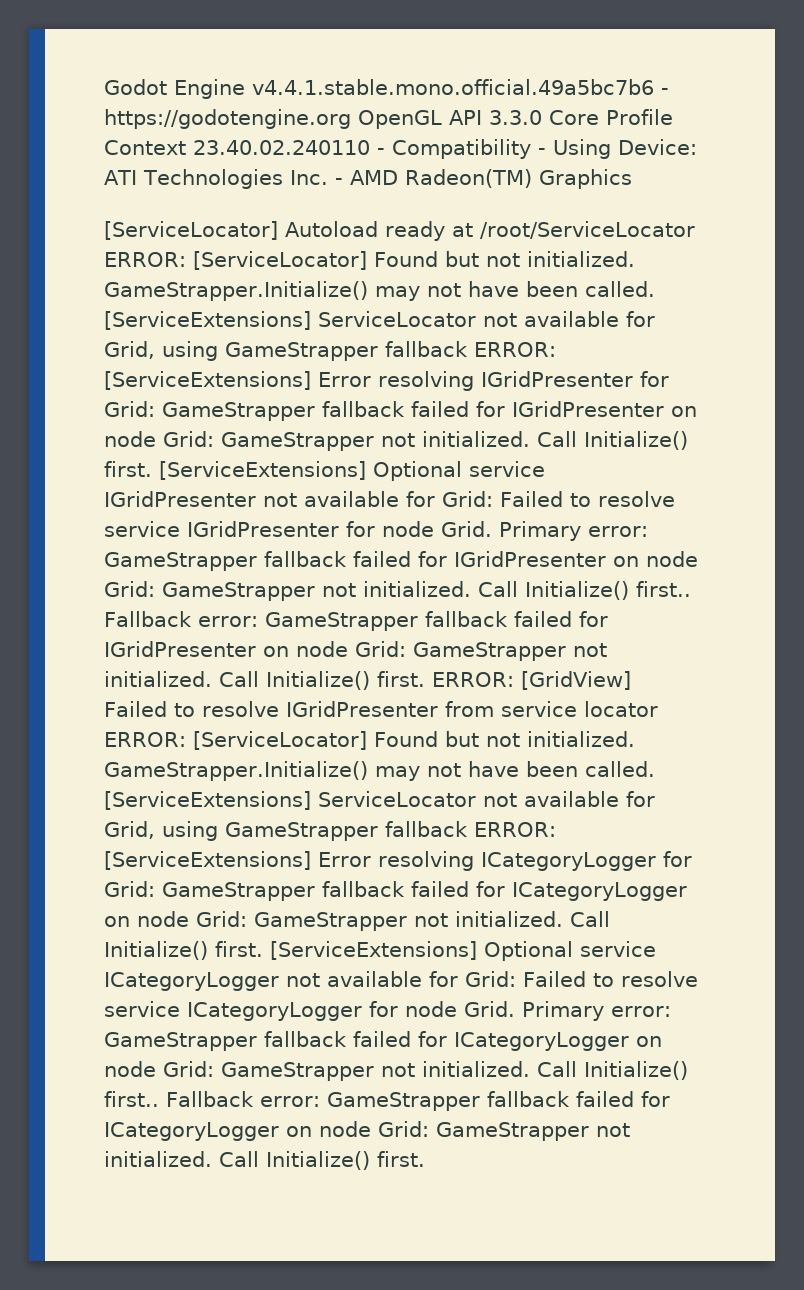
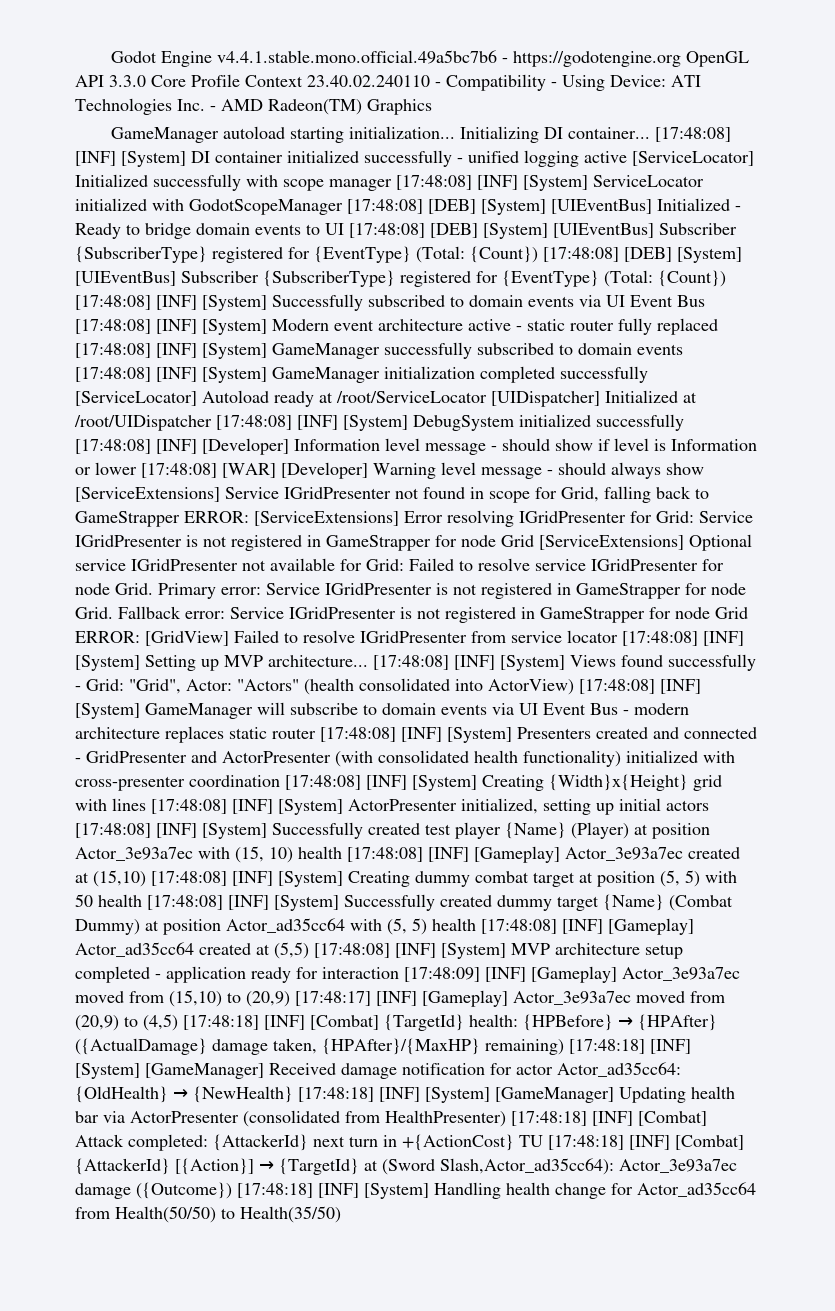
(632, 179) none -> [110,126,731,143] [75,150,754,167] [75,174,704,191] [75,198,741,215] [75,223,737,239] [75,246,742,263] [75,270,726,287] [75,294,705,311] [75,318,718,335] [75,342,683,359] [75,366,648,383] GameManager autoload starting initialization... Initializing DI container... [17:48:08] [INF] [System] DI container initialized successfully - unified logging active [ServiceLocator] Initialized successfully with scope manager [17:48:08] [INF] [System] ServiceLocator initialized with GodotScopeManager [17:48:08] [DEB] [System] [UIEventBus] Initialized - Ready to bridge domain events to UI [17:48:08] [DEB] [System] [UIEventBus] Subscriber {SubscriberType} registered for {EventType} (Total: {Count}) [17:48:08] [DEB] [System] [UIEventBus] Subscriber {SubscriberType} registered for {EventType} (Total: {Count}) [17:48:08] [INF] [System] Successfully subscribed to domain events via UI Event Bus [17:48:08] [INF] [System] Modern event architecture active - static router fully replaced [17:48:08] [INF] [System] GameManager successfully subscribed to domain events [17:48:08] [INF] [System] GameManager initialization completed successfully
[104,251,635,270] [104,281,655,301] [104,311,655,330] [104,341,468,361] ERROR: [ServiceLocator] Found but not initialized. GameStrapper.Initialize() may not have been called. [ServiceExtensions] ServiceLocator not available for Grid, using GameStrapper fallback -> [491,390,697,407] [74,414,684,431] [75,438,757,455] [75,462,704,479] [75,486,709,503] [75,511,180,527] [UIDispatcher] Initialized at /root/UIDispatcher [17:48:08] [INF] [System] DebugSystem initialized successfully [17:48:08] [INF] [Developer] Information level message - should show if level is Information or lower [17:48:08] [WAR] [Developer] Warning level message - should always show [ServiceExtensions] Service IGridPresenter not found in scope for Grid, falling back to GameStrapper
[162,401,697,421] [104,431,688,451] [104,461,152,477] GameStrapper fallback failed for IGridPresenter on node Grid: GameStrapper not initialized. Call Initialize() first. -> [699,511,753,523] [75,535,534,551] Service IGridPresenter is not registered in GameStrapper for node Grid
[104,551,698,571] [104,581,691,601] [104,611,608,631] [104,641,607,661] [104,671,425,690] GameStrapper fallback failed for IGridPresenter on node Grid: GameStrapper not initialized. Call Initialize() first.. Fallback error: GameStrapper fallback failed for IGridPresenter on node Grid: GameStrapper not initialized. Call Initialize() first. -> [266,583,746,599] [75,606,748,623] Service IGridPresenter is not registered in GameStrapper for node Grid. Fallback error: Service IGridPresenter is not registered in GameStrapper for node Grid
[104,731,635,750] [104,761,655,781] [104,791,655,810] [104,821,556,841] [104,851,692,871] [104,881,687,901] [104,911,610,931] [104,941,656,961] [104,971,698,991] [104,1001,671,1021] [104,1031,662,1051] [104,1061,688,1081] [104,1091,670,1111] [104,1121,630,1141] [104,1151,425,1170] ERROR: [ServiceLocator] Found but not initialized. GameStrapper.Initialize() may not have been called. [ServiceExtensions] ServiceLocator not available for Grid, using GameStrapper fallback ERROR: [ServiceExtensions] Error resolving ICategoryLogger for Grid: GameStrapper fallback failed for ICategoryLogger on node Grid: GameStrapper not initialized. Call Initialize() first. [ServiceExtensions] Optional service ICategoryLogger not available for Grid: Failed to resolve service ICategoryLogger for node Grid. Primary error: GameStrapper fallback failed for ICategoryLogger on node Grid: GameStrapper not initialized. Call Initialize() first.. Fallback error: GameStrapper fallback failed for ICategoryLogger on node Grid: GameStrapper not initialized. Call Initialize() first. -> [622,631,744,646] [75,654,756,671] [75,678,701,695] [75,702,689,719] [75,726,757,743] [75,750,735,767] [75,774,722,791] [75,798,709,815] [75,822,710,839] [75,846,740,863] [75,870,737,887] [75,894,733,911] [75,918,694,935] [75,942,683,959] [75,966,740,983] [75,990,725,1007] [75,1014,717,1031] [75,1038,691,1055] [75,1062,681,1079] [75,1086,735,1103] [75,1110,707,1127] [75,1134,744,1151] [75,1158,737,1175] [75,1182,756,1199] [75,1206,341,1223] [17:48:08] [INF] [System] Setting up MVP architecture... [17:48:08] [INF] [System] Views found successfully - Grid: "Grid", Actor: "Actors" (health consolidated into ActorView) [17:48:08] [INF] [System] GameManager will subscribe to domain events via UI Event Bus - modern architecture replaces static router [17:48:08] [INF] [System] Presenters created and connected - GridPresenter and ActorPresenter (with consolidated health functionality) initialized with cross-presenter coordination [17:48:08] [INF] [System] Creating {Width}x{Height} grid with lines [17:48:08] [INF] [System] ActorPresenter initialized, setting up initial actors [17:48:08] [INF] [System] Successfully created test player {Name} (Player) at position Actor_3e93a7ec with (15, 10) health [17:48:08] [INF] [Gameplay] Actor_3e93a7ec created at (15,10) [17:48:08] [INF] [System] Creating dummy combat target at position (5, 5) with 50 health [17:48:08] [INF] [System] Successfully created dummy target {Name} (Combat Dummy) at position Actor_ad35cc64 with (5, 5) health [17:48:08] [INF] [Gameplay] Actor_ad35cc64 created at (5,5) [17:48:08] [INF] [System] MVP architecture setup completed - application ready for interaction [17:48:09] [INF] [Gameplay] Actor_3e93a7ec moved from (15,10) to (20,9) [17:48:17] [INF] [Gameplay] Actor_3e93a7ec moved from (20,9) to (4,5) [17:48:18] [INF] [Combat] {TargetId} health: {HPBefore} → {HPAfter} ({ActualDamage} damage taken, {HPAfter}/{MaxHP} remaining) [17:48:18] [INF] [System] [GameManager] Received damage notification for actor Actor_ad35cc64: {OldHealth} → {NewHealth} [17:48:18] [INF] [System] [GameManager] Updating health bar via ActorPresenter (consolidated from HealthPresenter) [17:48:18] [INF] [Combat] Attack completed: {AttackerId} next turn in +{ActionCost} TU [17:48:18] [INF] [Combat] {AttackerId} [{Action}] → {TargetId} at (Sword Slash,Actor_ad35cc64): Actor_3e93a7ec damage ({Outcome}) [17:48:18] [INF] [System] Handling health change for Actor_ad35cc64 from Health(50/50) to Health(35/50)

